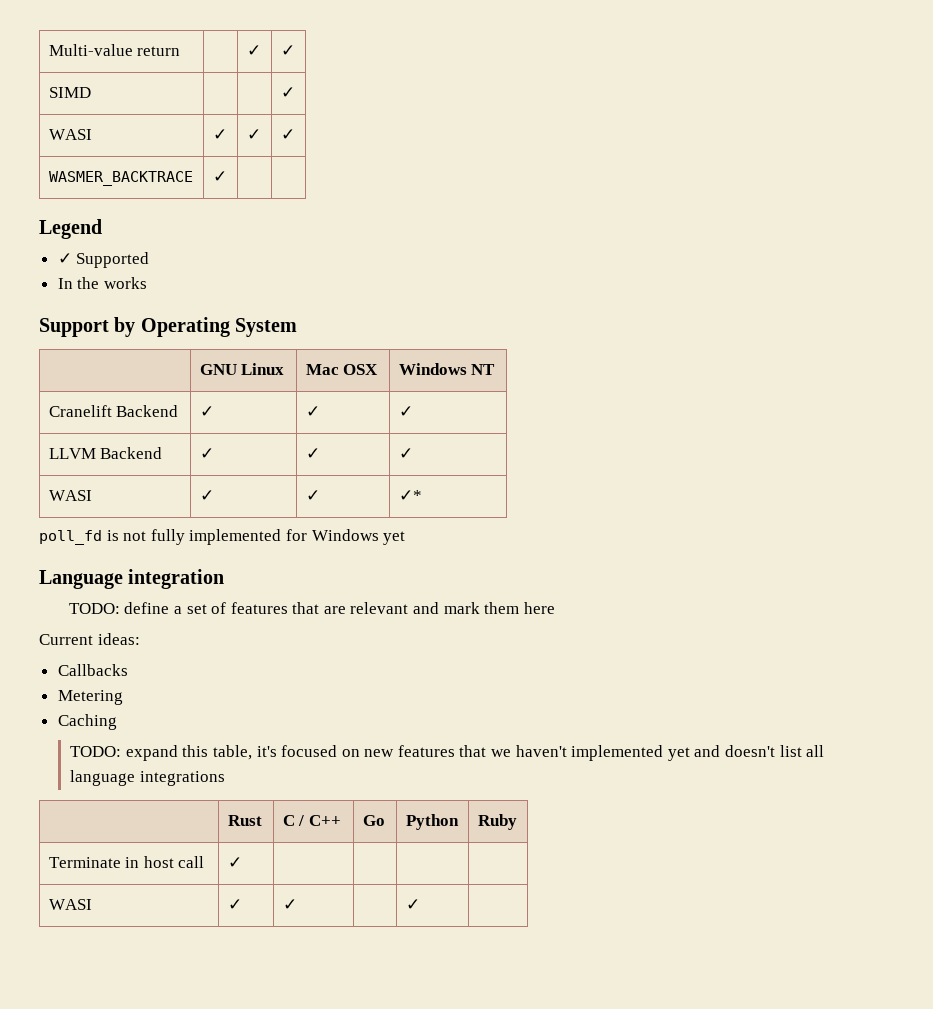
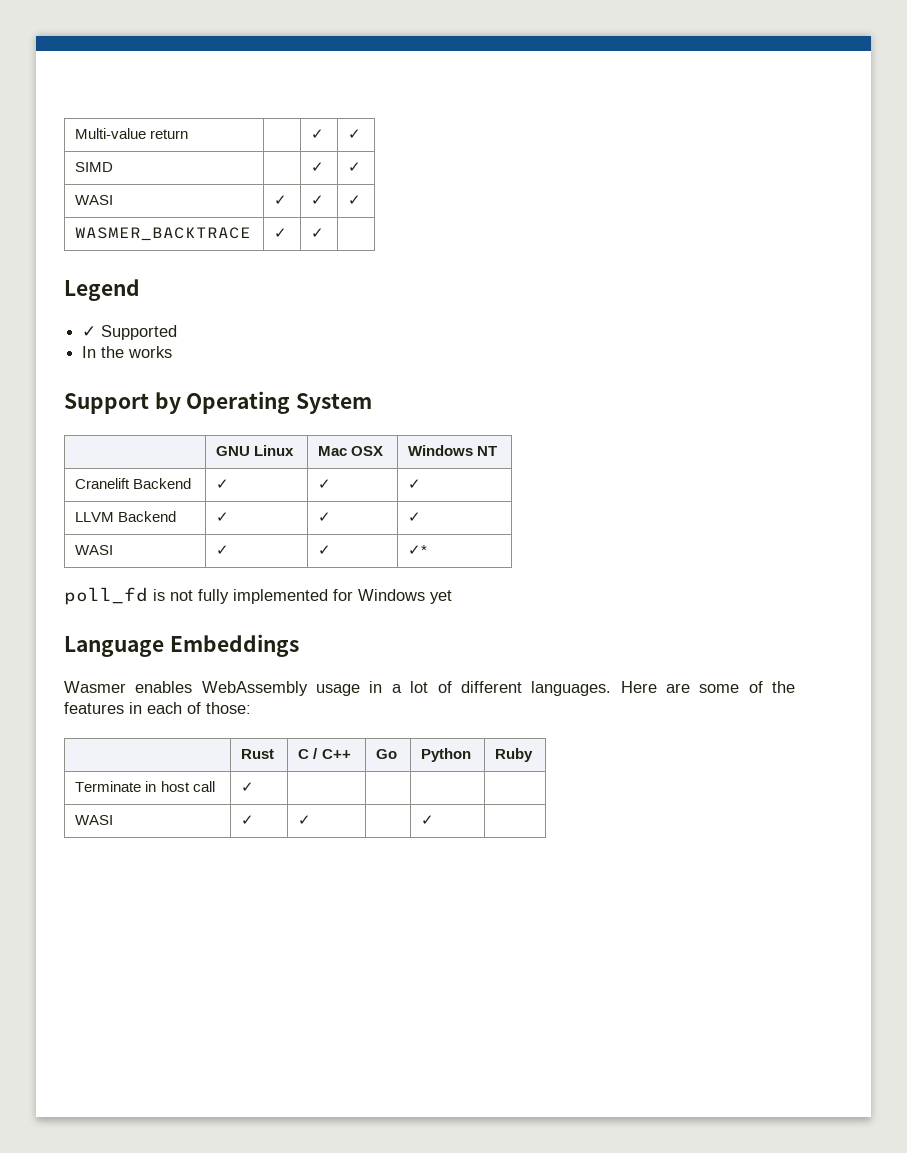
(91, 92) none -> [311,162,325,172] ✓
(227, 176) none -> [311,228,325,238] ✓
[128,569,225,589] [68,602,555,614] [39,633,140,645] [57,664,128,676] [57,690,123,705] [57,714,117,730] [70,745,825,761] [70,770,225,786] integration // TODO: define a set of features that are relevant and mark them here // Current ideas: // Callbacks // Metering // Caching // TODO: expand this table, it's focused on new features that we haven't implemented yet and doesn't list all language integrations -> [169,634,299,657] [64,681,795,696] [64,702,251,714] Embeddings // Wasmer enables WebAssembly usage in a lot of different languages. Here are some of the features in each of those:

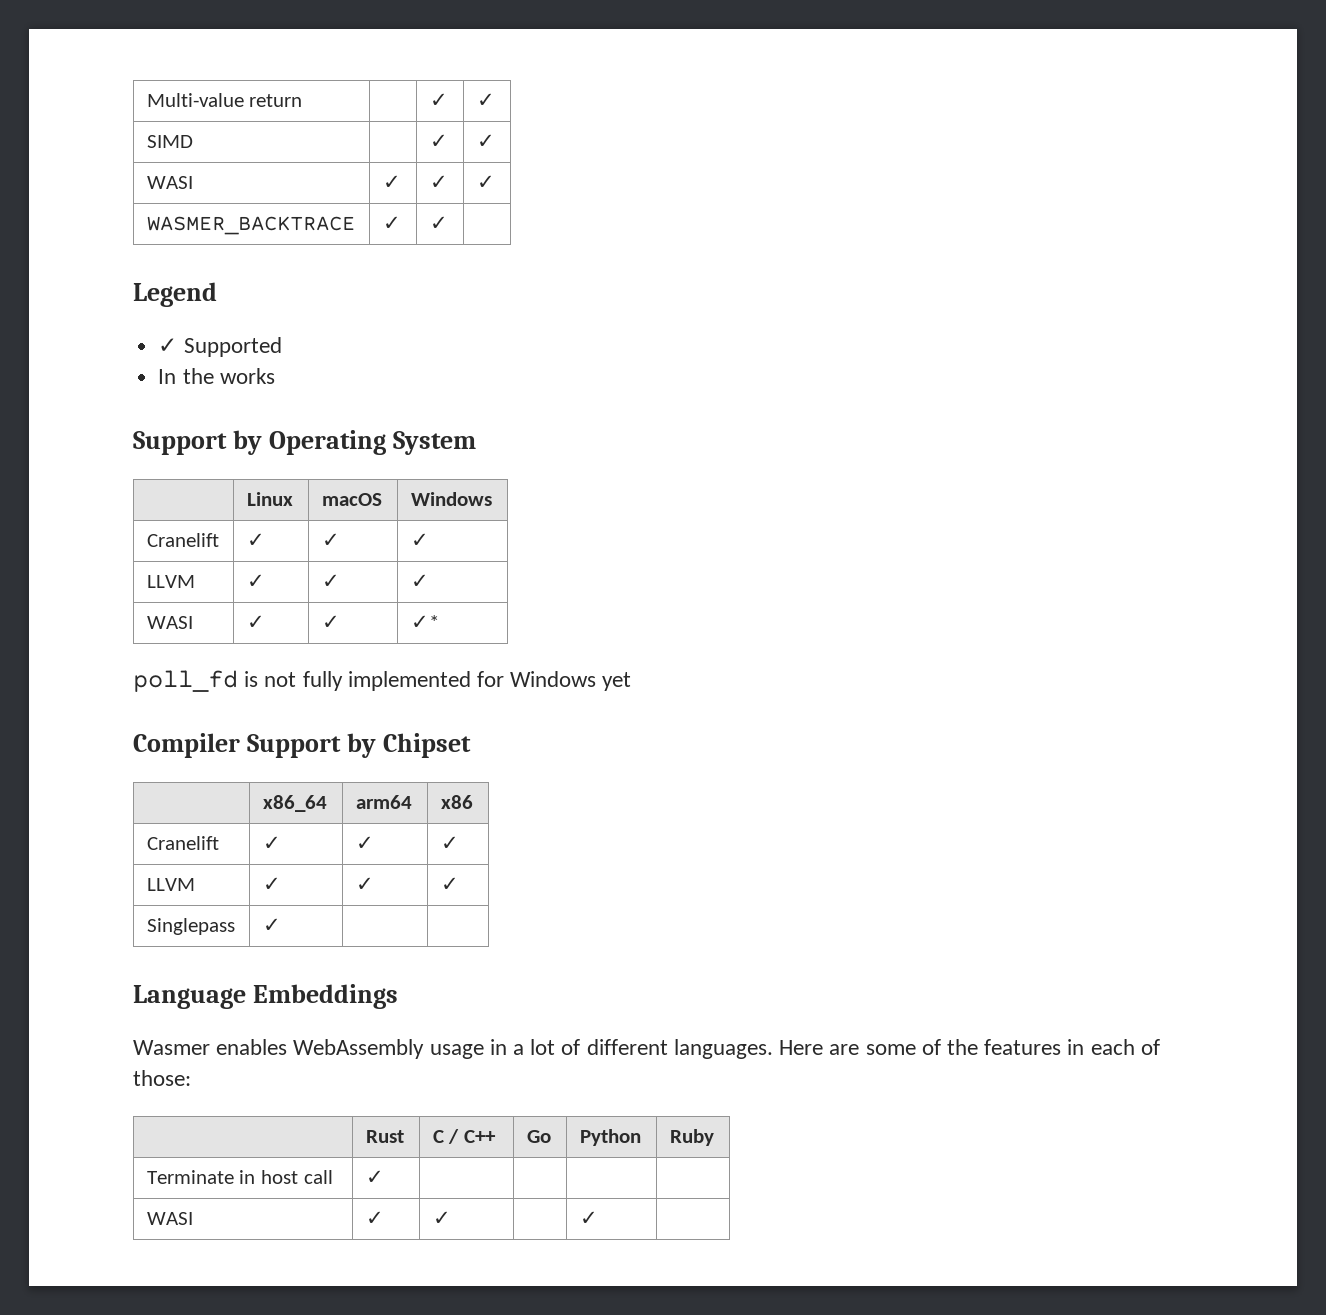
[216,446,251,456] GNU -> (476, 443) none
[318,446,384,456] [408,445,498,456] [75,478,192,489] [216,479,230,489] [318,479,332,489] [408,479,422,489] [75,511,177,522] Mac OSX | Windows NT // Cranelift Backend | ✓ | ✓ | ✓ // LLVM Backend -> [321,493,382,506] [410,492,492,506] [146,533,219,547] [246,533,265,547] [321,533,340,547] [410,533,429,547] [146,575,195,588] macOS | Windows // Cranelift | ✓ | ✓ | ✓ // LLVM
(452, 597) none -> [133,733,471,758] [262,795,327,812] [355,795,412,809] [440,795,473,809] [146,836,219,850] [262,836,281,850] [355,836,374,850] [440,836,459,850] [146,878,195,891] [262,877,281,891] [355,877,374,891] [440,877,459,891] [146,918,235,935] [262,918,281,932] // Compiler Support by Chipset // | x86_64 | arm64 | x86 // Cranelift | ✓ | ✓ | ✓ // LLVM | ✓ | ✓ | ✓ // Singlepass | ✓ | |

